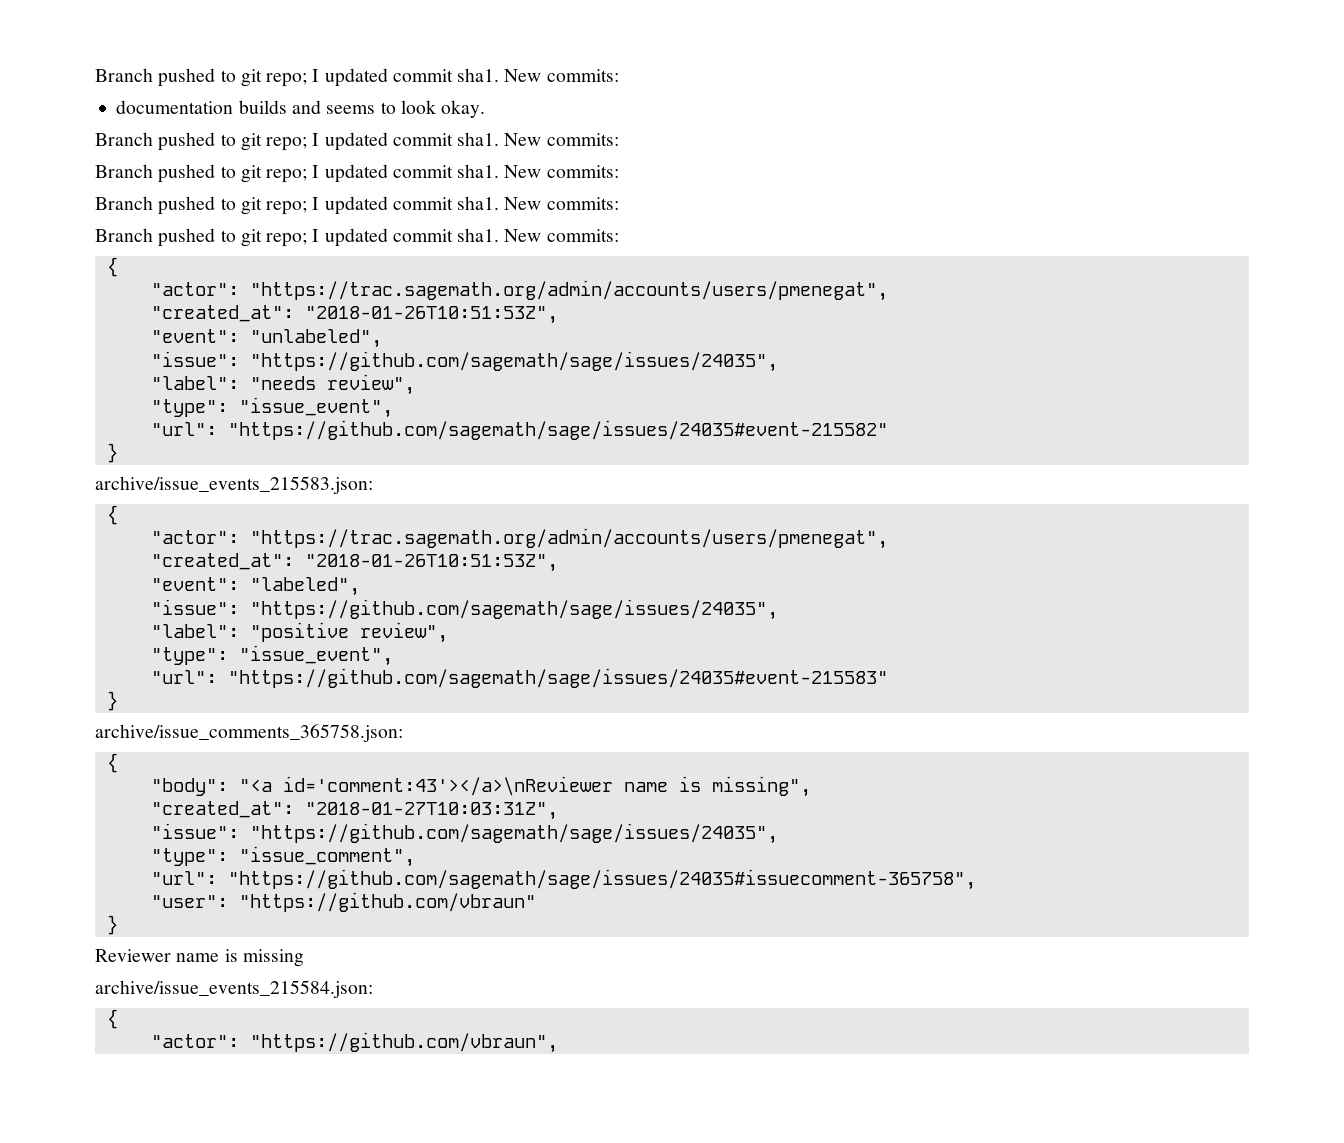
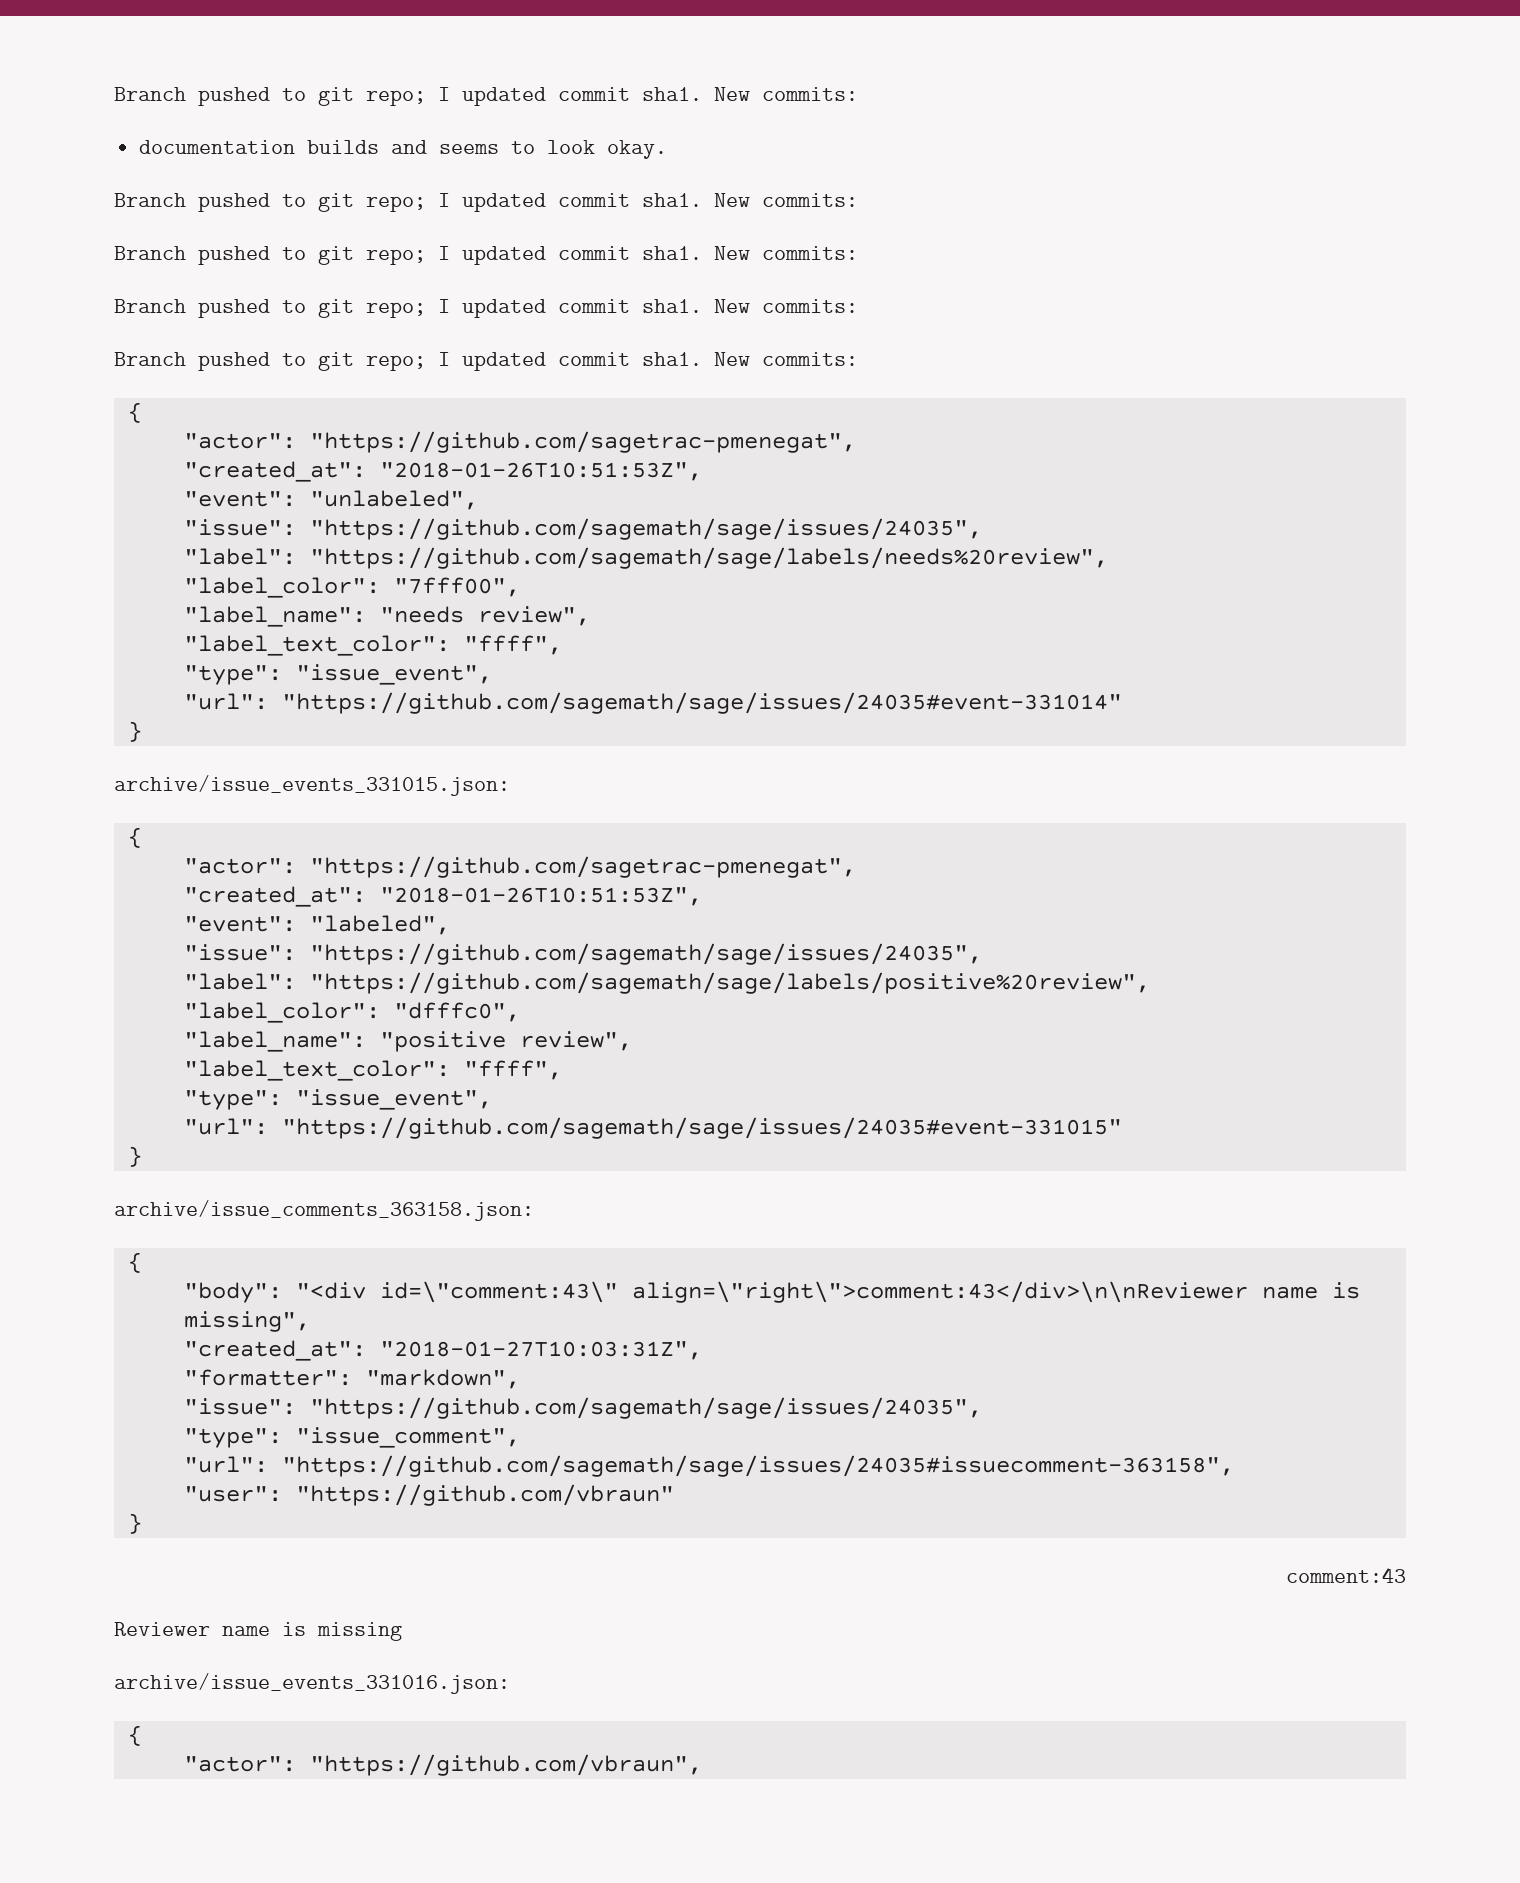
[249,280,888,301] "https://trac.sagemath.org/admin/accounts/users/pmenegat", -> [309,431,856,453] "https://github.com/sagetrac-pmenegat",
(239, 383) none -> [309,547,1108,569] [183,577,520,598] [183,606,366,627] "https://github.com/sagemath/sage/labels/needs%20review", // "label_color": "7fff00", // "label_name":
[150,397,393,418] [150,420,888,440] [106,443,118,463] [95,476,373,494] [106,505,118,525] [150,528,888,549] // "type": "issue_event", // "url": "https://github.com/sagemath/sage/issues/24035#event-215582" // } // archive/issue_events_215583.json: // { // "actor": "https://trac.sagemath.org/admin/accounts/users/pmenegat", -> [183,635,562,656] [183,664,492,685] [183,692,1122,714] [127,721,142,742] [114,775,510,796] [127,827,142,848] [183,856,856,878] // "label_text_color": "ffff", // "type": "issue_event", // "url": "https://github.com/sagemath/sage/issues/24035#event-331014" // } // archive/issue_events_331015.json: // { // "actor": "https://github.com/sagetrac-pmenegat",
(239, 631) none -> [309,972,1150,994] [183,1002,520,1023] [183,1031,366,1052] "https://github.com/sagemath/sage/labels/positive%20review", // "label_color": "dfffc0", // "label_name":
[150,645,393,666] [150,668,888,688] [106,691,118,711] [95,724,403,742] // "type": "issue_event", // "url": "https://github.com/sagemath/sage/issues/24035#event-215583" // } // archive/issue_comments_365758.json: -> [183,1060,562,1081] [183,1089,492,1110] [183,1117,1122,1139] [127,1146,142,1167] [114,1200,534,1221] // "label_text_color": "ffff", // "type": "issue_event", // "url": "https://github.com/sagemath/sage/issues/24035#event-331015" // } // archive/issue_comments_363158.json:
[238,776,613,796] "<a id='comment:43'></a>\nReviewer -> [295,1281,1248,1303] "<div id=\"comment:43\" align=\"right\">comment:43</div>\n\nReviewer
(558, 811) none -> [183,1369,520,1389] // "formatter": "markdown",
[227,869,976,890] "https://github.com/sagemath/sage/issues/24035#issuecomment-365758", -> [281,1455,1234,1477] "https://github.com/sagemath/sage/issues/24035#issuecomment-363158",
(118, 925) none -> [1286,1567,1406,1583] // comment:43
[95,980,373,998] archive/issue_events_215584.json: -> [114,1673,510,1694] archive/issue_events_331016.json:

